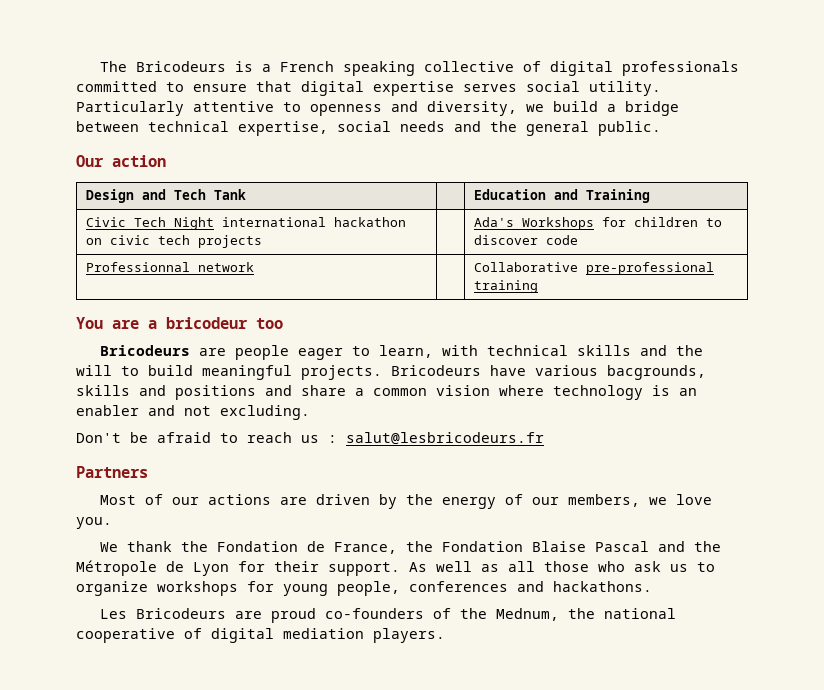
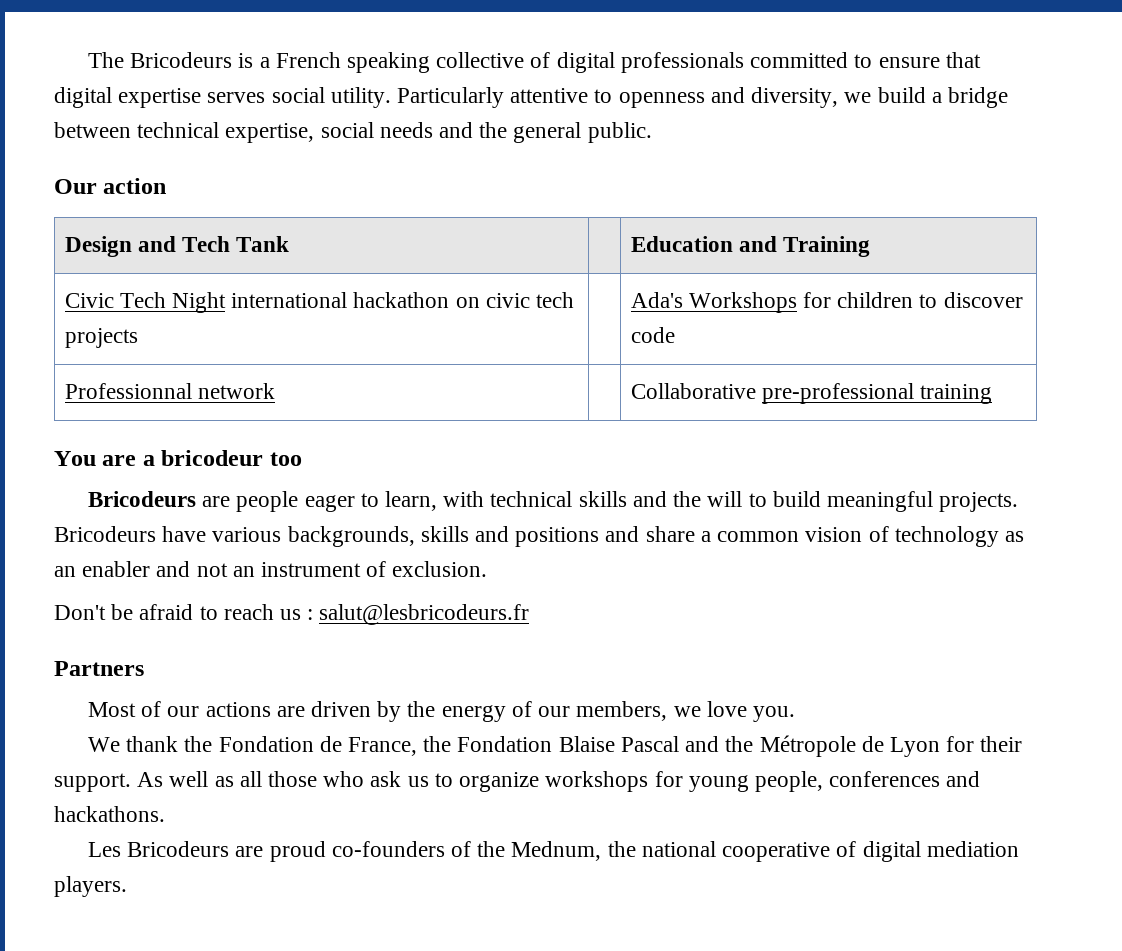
[607,365,706,380] bacgrounds, -> [287,526,415,547] backgrounds,
[499,385,670,400] where technology is -> [868,526,1024,547] of technology as
[220,405,310,420] excluding. -> [232,561,488,577] an instrument of exclusion.

